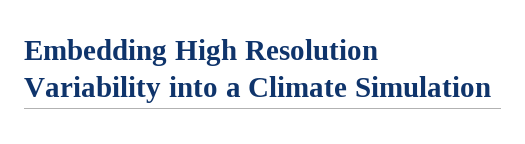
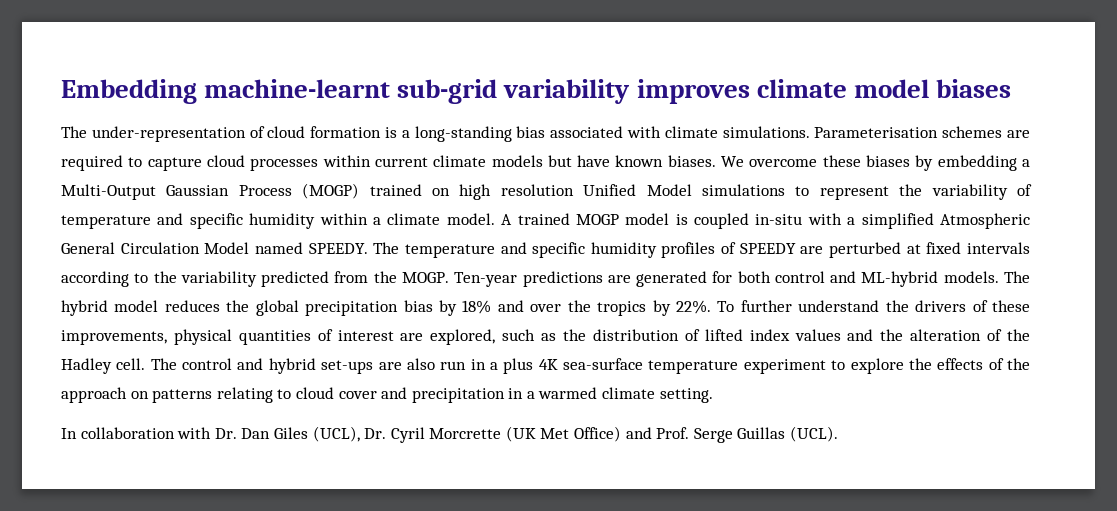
[174,39,378,66] [24,76,492,103] High Resolution Variability into a Climate Simulation -> [204,79,1012,104] [61,126,1030,142] [61,155,1030,171] [61,183,1032,200] [61,213,1031,229] [61,242,1030,258] [61,271,1031,287] [61,300,1031,316] [61,329,1031,345] [61,358,1031,374] [61,387,713,403] [61,426,839,443] machine-learnt sub-grid variability improves climate model biases // The under-representation of cloud formation is a long-standing bias associated with climate simulations. Parameterisation schemes are required to capture cloud processes within current climate models but have known biases. We overcome these biases by embedding a Multi-Output Gaussian Process (MOGP) trained on high resolution Unified Model simulations to represent the variability of temperature and specific humidity within a climate model. A trained MOGP model is coupled in-situ with a simplified Atmospheric General Circulation Model named SPEEDY. The temperature and specific humidity profiles of SPEEDY are perturbed at fixed intervals according to the variability predicted from the MOGP. Ten-year predictions are generated for both control and ML-hybrid models. The hybrid model reduces the global precipitation bias by 18% and over the tropics by 22%. To further understand the drivers of these improvements, physical quantities of interest are explored, such as the distribution of lifted index values and the alteration of the Hadley cell. The control and hybrid set-ups are also run in a plus 4K sea-surface temperature experiment to explore the effects of the approach on patterns relating to cloud cover and precipitation in a warmed climate setting. // In collaboration with Dr. Dan Giles (UCL), Dr. Cyril Morcrette (UK Met Office) and Prof. Serge Guillas (UCL).

